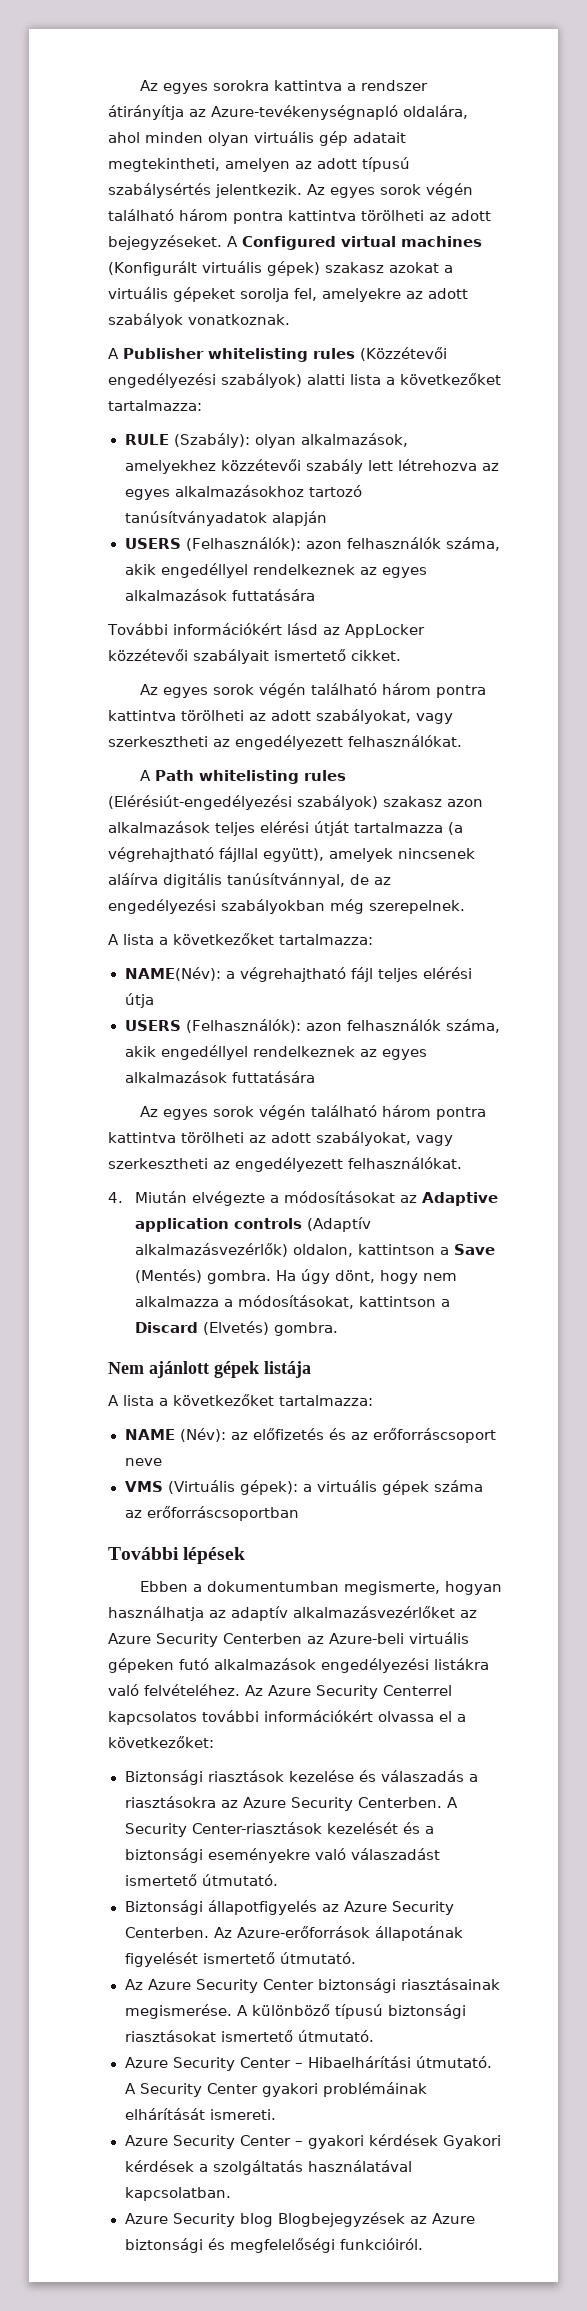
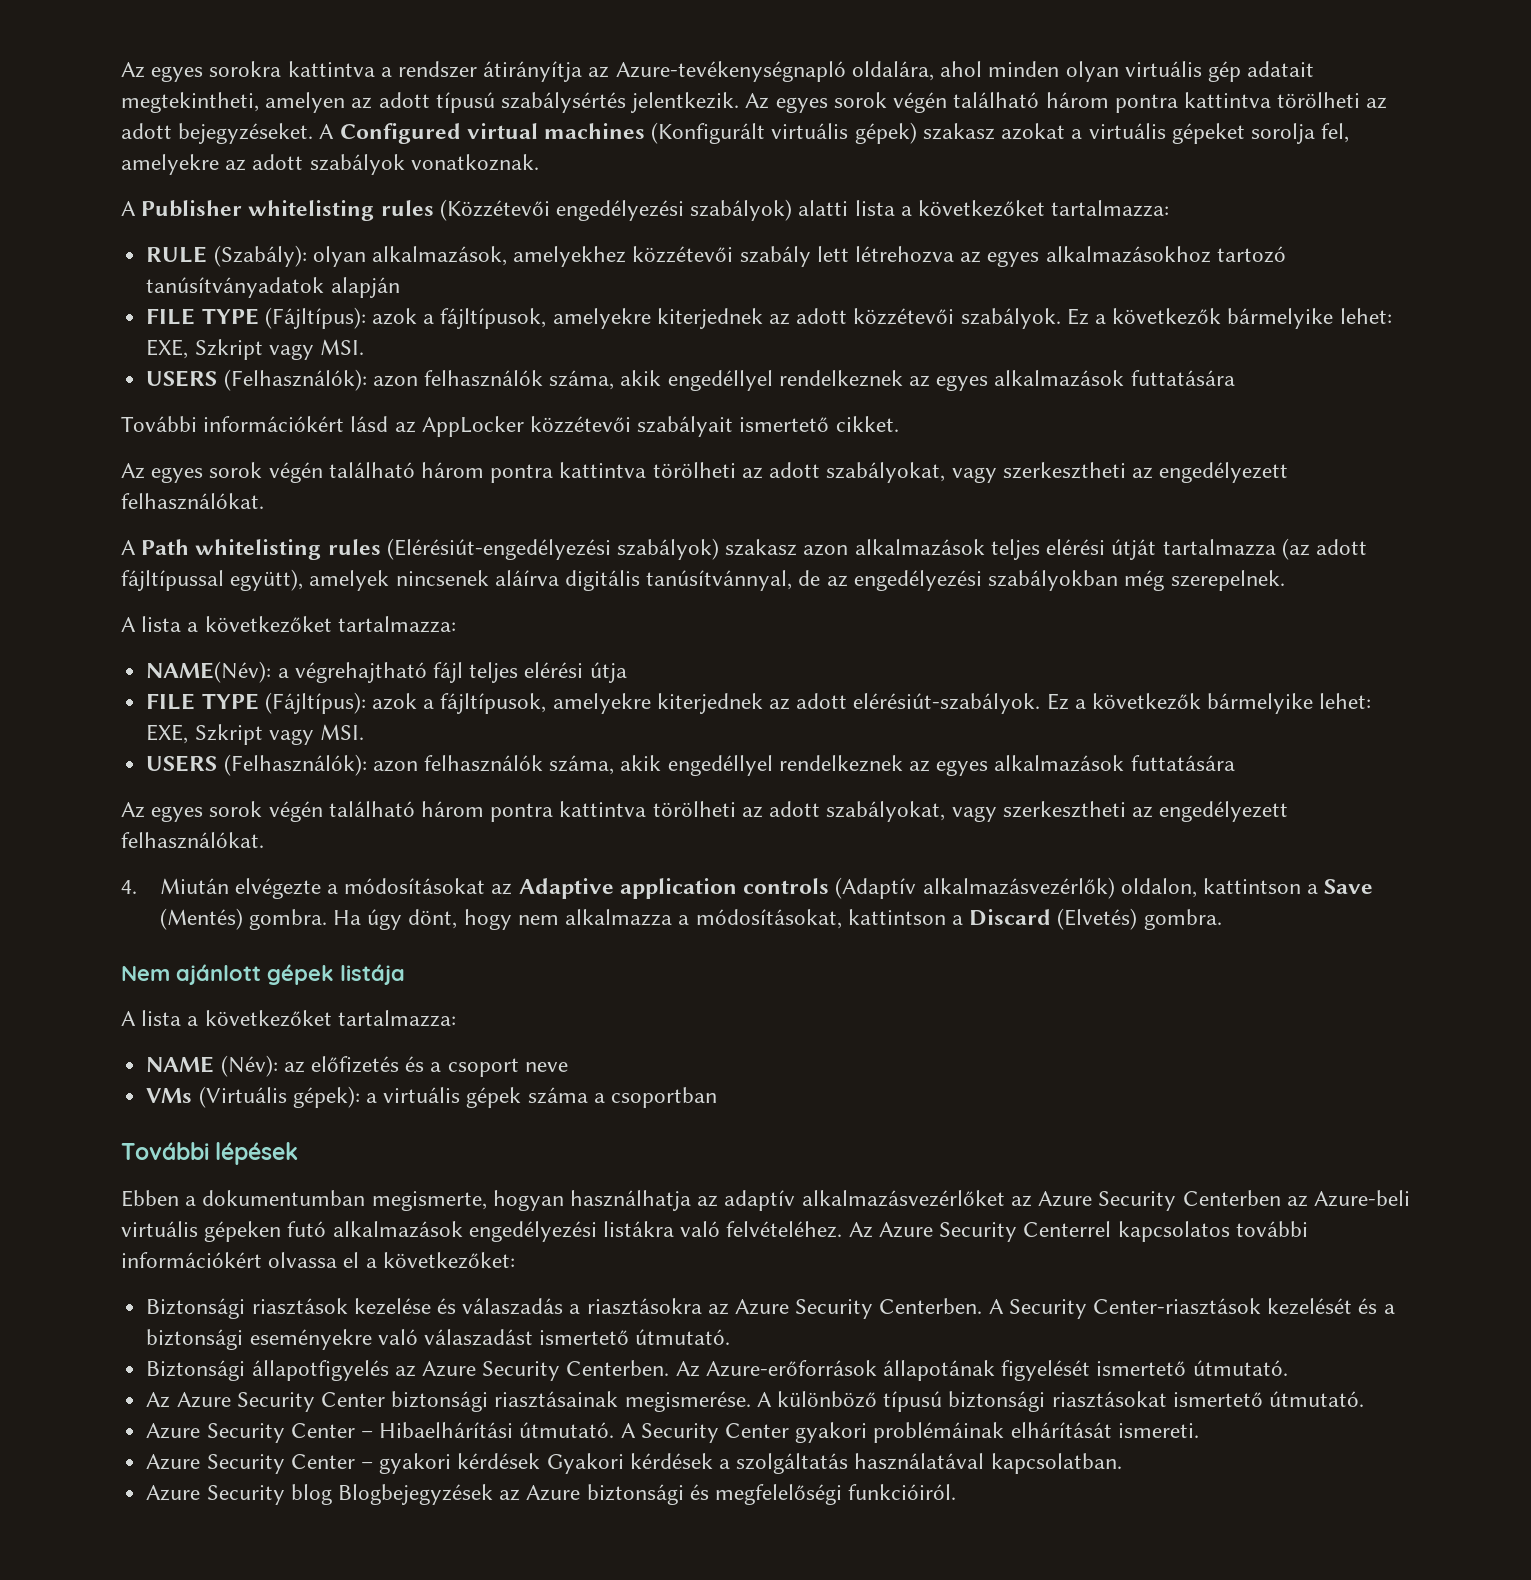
(327, 518) none -> [146,307,1392,329] [146,339,364,360] // FILE TYPE (Fájltípus): azok a fájltípusok, amelyekre kiterjednek az adott közzétevői szabályok. Ez a következők bármelyike lehet: EXE, Szkript vagy MSI.
[448,822,463,835] [108,847,258,862] (a végrehajtható fájllal -> [1281,538,1367,560] [121,570,224,591] (az adott fájltípussal
(154, 1000) none -> [146,692,1372,714] [146,724,364,745] // FILE TYPE (Fájltípus): azok a fájltípusok, amelyekre kiterjednek az adott elérésiút-szabályok. Ez a következők bármelyike lehet: EXE, Szkript vagy MSI.
[350,1428,496,1443] az erőforráscsoport -> [430,1058,519,1077] a csoport
[124,1481,163,1492] VMS -> [146,1088,193,1103] VMs
[124,1506,299,1521] az erőforráscsoportban -> [593,1087,717,1108] a csoportban

